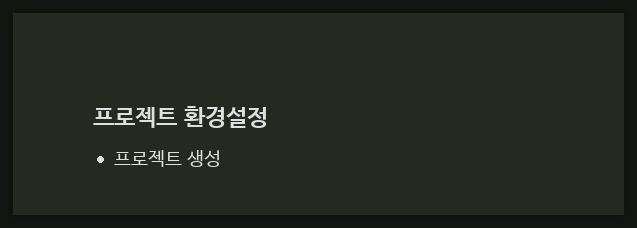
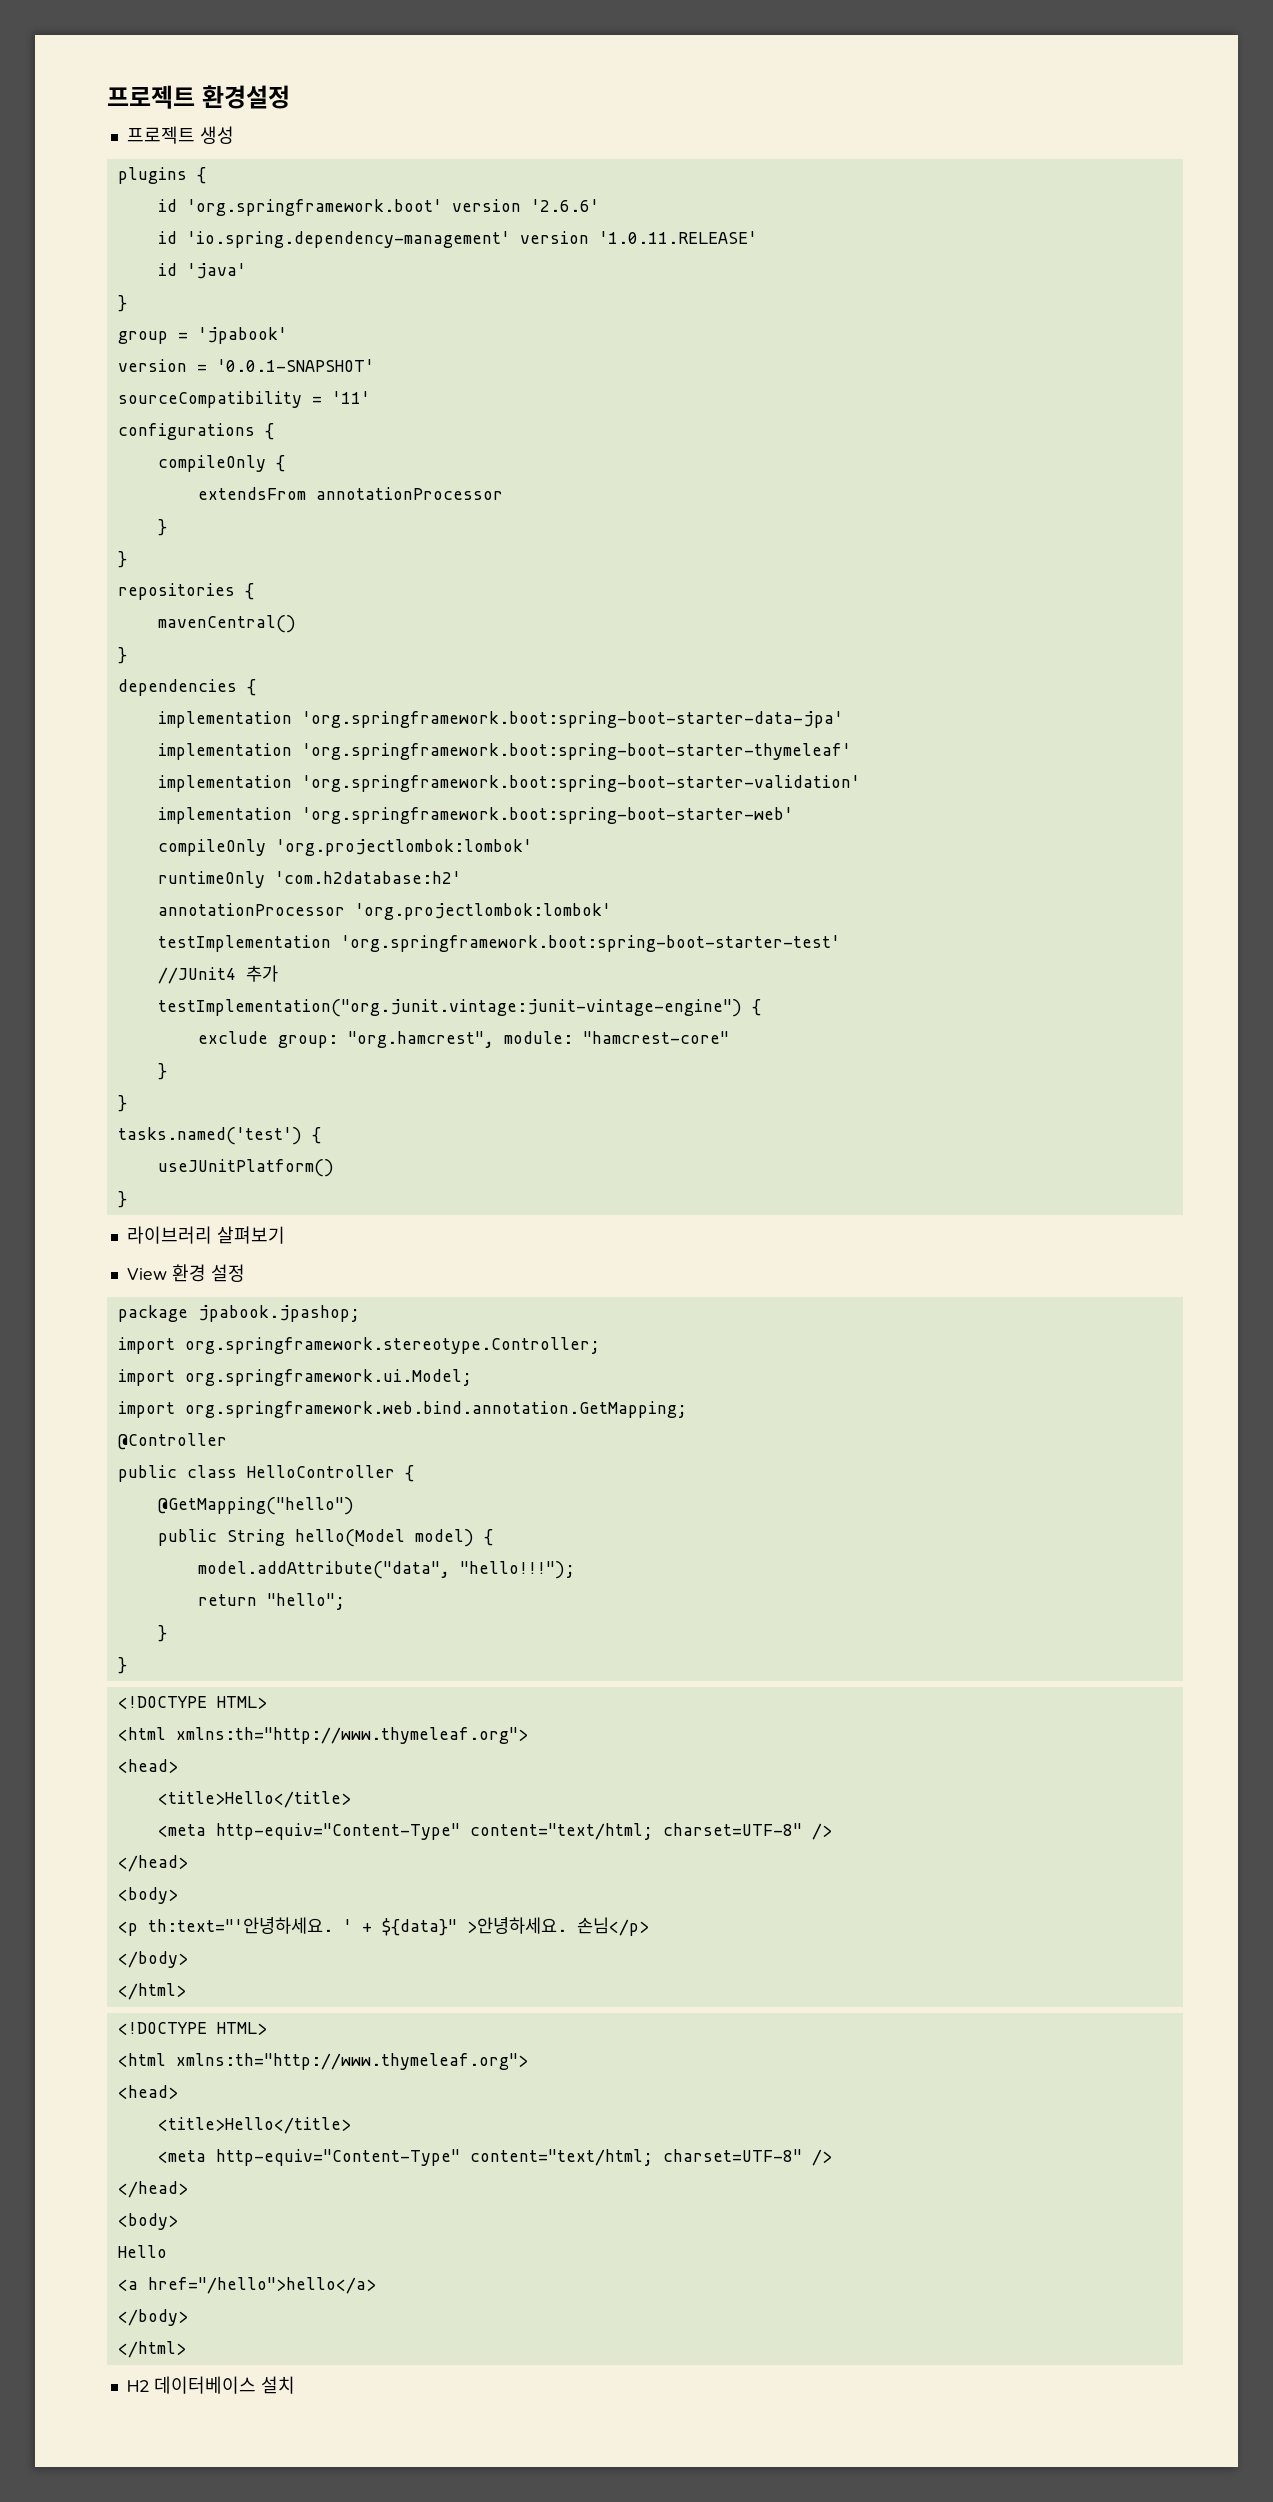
(222, 158) none -> [117,167,206,184] [157,199,599,216] [157,231,757,248] [157,263,246,279] [117,295,127,312] [117,327,287,344] [117,359,374,372] [117,391,370,408] [117,423,274,440] [157,455,285,472] [197,487,503,500] [157,519,167,536] [117,551,127,568] [117,583,254,600] [157,615,296,633] [117,647,127,664] [117,679,256,696] [157,711,843,728] [157,743,851,760] [157,775,860,792] [157,807,793,824] [157,839,532,856] [157,871,461,888] [157,903,611,920] [157,935,840,952] [157,965,278,984] [157,999,761,1017] [197,1031,729,1048] [157,1063,167,1080] [117,1095,127,1112] [117,1127,321,1145] [157,1159,334,1177] [117,1191,127,1208] [126,1226,285,1244] [126,1264,245,1282] [117,1305,360,1322] [117,1337,600,1354] [117,1369,472,1386] [117,1401,687,1418] [117,1433,227,1450] [117,1465,414,1482] [157,1497,354,1515] [157,1529,493,1547] [197,1561,575,1579] [197,1593,345,1610] [157,1625,167,1642] [117,1657,127,1674] [117,1696,267,1709] [117,1727,528,1744] [117,1759,178,1773] [157,1791,351,1808] [157,1823,832,1840] [117,1855,188,1872] [117,1887,178,1904] [117,1917,649,1936] [117,1951,188,1968] [117,1983,186,2000] [117,2022,267,2035] [117,2053,528,2070] [117,2085,178,2099] [157,2117,351,2134] [157,2149,832,2166] [117,2181,188,2198] [117,2213,178,2230] [117,2245,167,2258] [117,2277,376,2294] [117,2309,188,2326] [117,2341,186,2358] [126,2376,295,2394] // plugins { // id 'org.springframework.boot' version '2.6.6' // id 'io.spring.dependency-management' version '1.0.11.RELEASE' // id 'java' // } // group = 'jpabook' // version = '0.0.1-SNAPSHOT' // sourceCompatibility = '11' // configurations { // compileOnly { // extendsFrom annotationProcessor // } // } // repositories { // mavenCentral() // } // dependencies { // implementation 'org.springframework.boot:spring-boot-starter-data-jpa' // implementation 'org.springframework.boot:spring-boot-starter-thymeleaf' // implementation 'org.springframework.boot:spring-boot-starter-validation' // implementation 'org.springframework.boot:spring-boot-starter-web' // compileOnly 'org.projectlombok:lombok' // runtimeOnly 'com.h2database:h2' // annotationProcessor 'org.projectlombok:lombok' // testImplementation 'org.springframework.boot:spring-boot-starter-test' // //JUnit4 추가 // testImplementation("org.junit.vintage:junit-vintage-engine") { // exclude group: "org.hamcrest", module: "hamcrest-core" // } // } // tasks.named('test') { // useJUnitPlatform() // } // 라이브러리 살펴보기 // View 환경 설정 // package jpabook.jpashop; // import org.springframework.stereotype.Controller; // import org.springframework.ui.Model; // import org.springframework.web.bind.annotation.GetMapping; // @Controller // public class HelloController { // @GetMapping("hello") // public String hello(Model model) { // model.addAttribute("data", "hello!!!"); // return "hello"; // } // } // <!DOCTYPE HTML> // <html xmlns:th="http://www.thymeleaf.org"> // <head> // <title>Hello</title> // <meta http-equiv="Content-Type" content="text/html; charset=UTF-8" /> // </head> // <body> // <p th:text="'안녕하세요. ' + ${data}" >안녕하세요. 손님</p> // </body> // </html> // <!DOCTYPE HTML> // <html xmlns:th="http://www.thymeleaf.org"> // <head> // <title>Hello</title> // <meta http-equiv="Content-Type" content="text/html; charset=UTF-8" /> // </head> // <body> // Hello // <a href="/hello">hello</a> // </body> // </html> // H2 데이터베이스 설치

